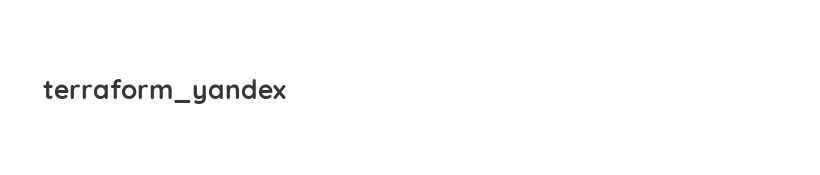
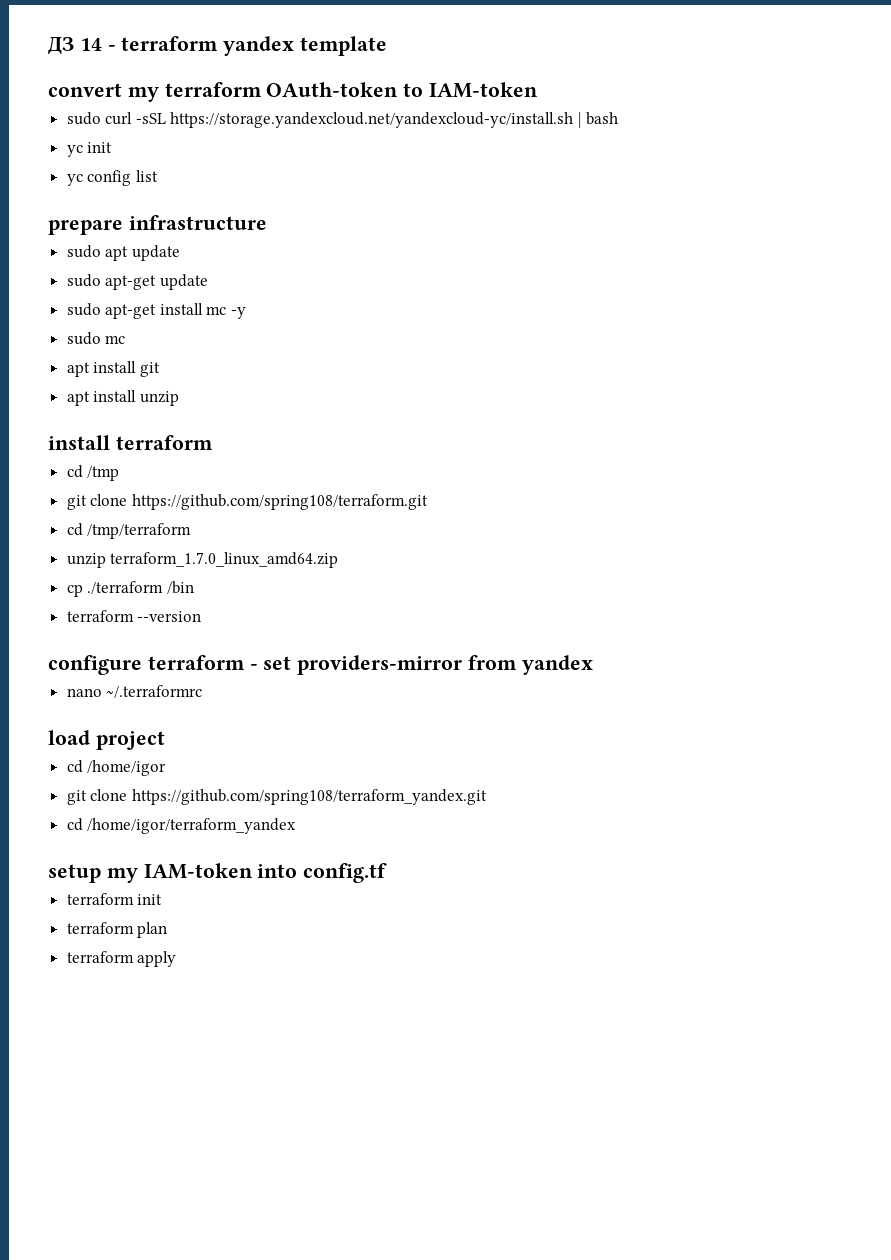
[43,79,286,104] terraform_yandex -> [48,36,388,56] [48,82,539,102] [66,112,618,128] [66,142,113,157] [66,170,158,186] [48,215,267,235] [66,245,180,261] [66,274,208,290] [66,303,247,319] [66,332,126,345] [66,361,160,377] [66,390,179,406] [48,435,213,450] [66,465,120,481] [66,494,428,510] [66,523,192,539] [66,552,339,568] [66,581,194,597] [66,610,202,622] [48,655,593,675] [66,685,203,698] [48,730,165,750] [66,760,167,776] [66,789,487,805] [66,818,297,834] [48,863,388,883] [66,893,163,905] [66,922,168,938] [66,951,177,967] ДЗ 14 - terraform yandex template // convert my terraform OAuth-token to IAM-token // sudo curl -sSL https://storage.yandexcloud.net/yandexcloud-yc/install.sh | bash // yc init // yc config list // prepare infrastructure // sudo apt update // sudo apt-get update // sudo apt-get install mc -y // sudo mc // apt install git // apt install unzip // install terraform // cd /tmp // git clone https://github.com/spring108/terraform.git // cd /tmp/terraform // unzip terraform_1.7.0_linux_amd64.zip // cp ./terraform /bin // terraform --version // configure terraform - set providers-mirror from yandex // nano ~/.terraformrc // load project // cd /home/igor // git clone https://github.com/spring108/terraform_yandex.git // cd /home/igor/terraform_yandex // setup my IAM-token into config.tf // terraform init // terraform plan // terraform apply

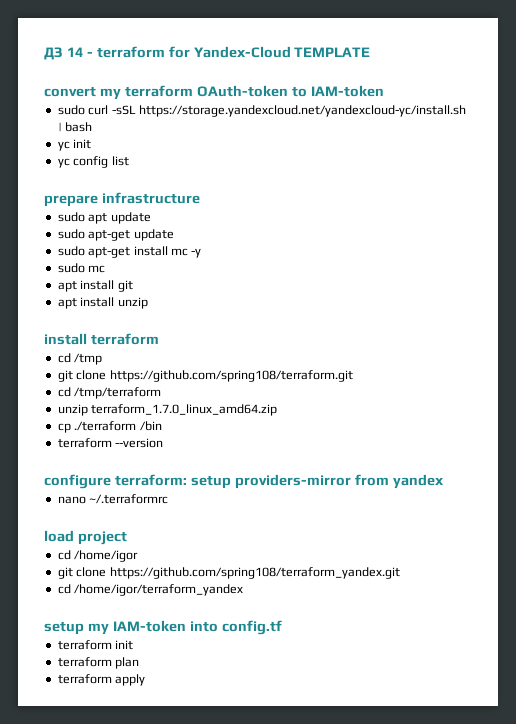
[223,36,388,56] yandex template -> [168,46,371,58] for Yandex-Cloud TEMPLATE
[147,655,292,670] terraform - set -> [114,474,231,489] terraform: setup

